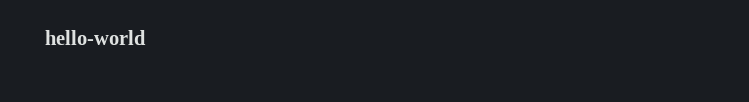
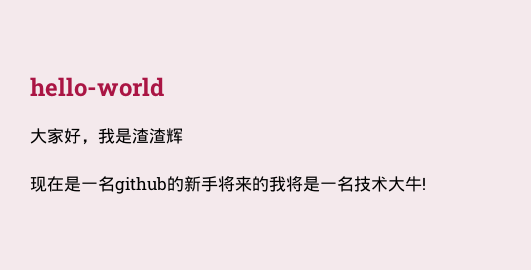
(146, 37) none -> [30,128,183,145] [30,176,426,194] // 大家好，我是渣渣辉 // 现在是一名github的新手将来的我将是一名技术大牛!

